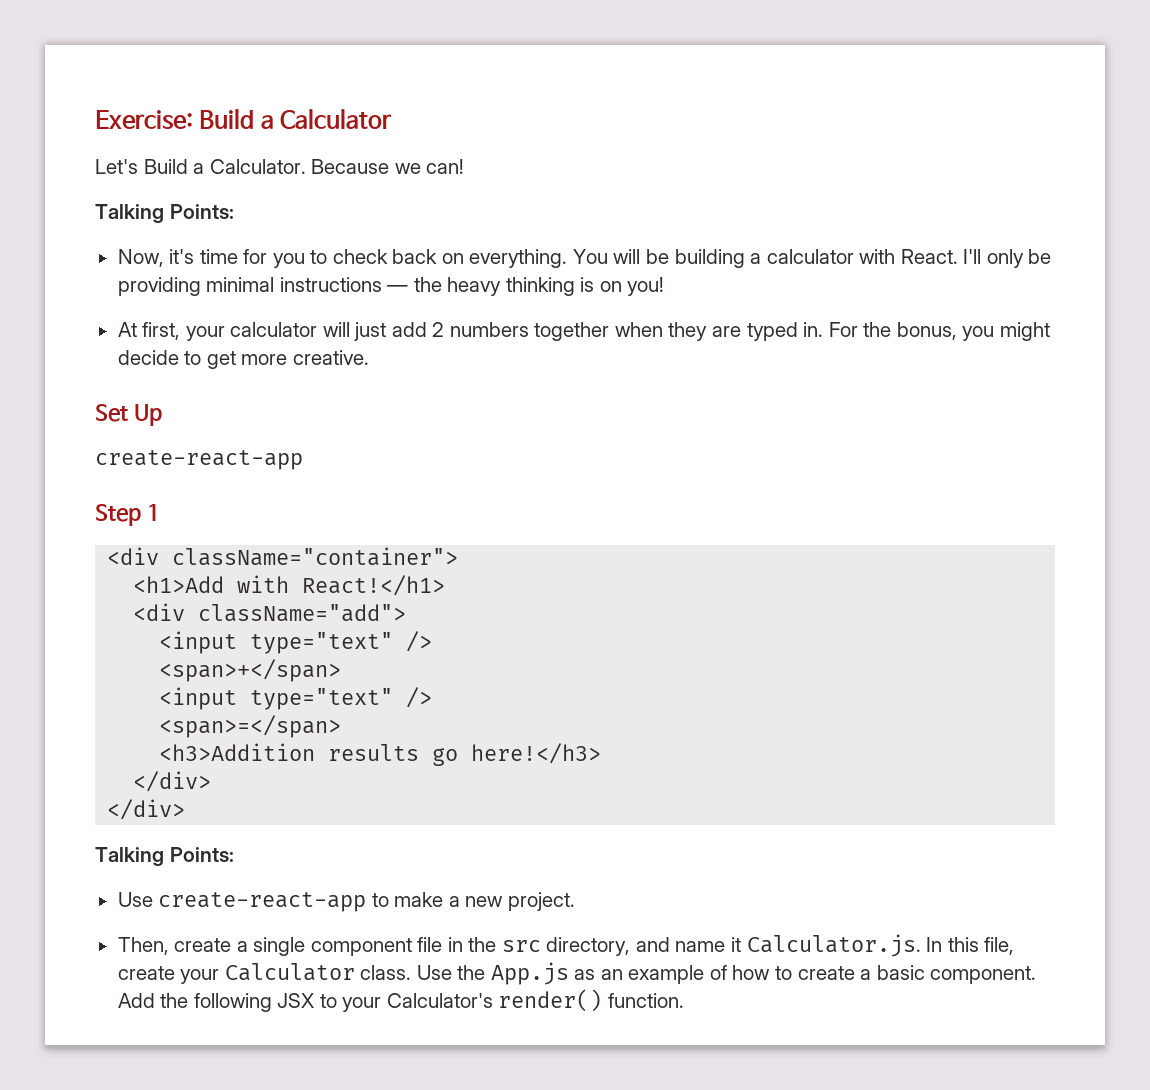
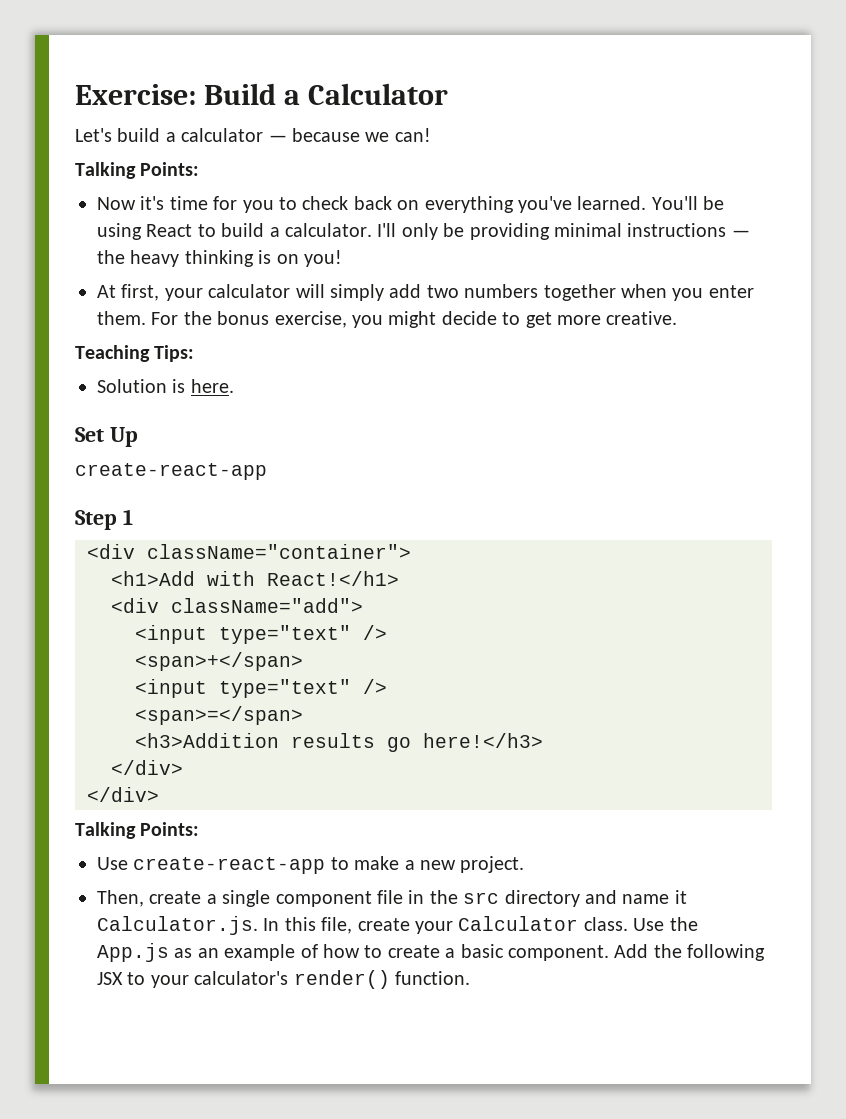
[143,159,390,174] Build a Calculator. Because -> [117,128,360,142] build a calculator — because
[117,249,164,267] Now, -> [97,197,136,210] Now
[469,249,958,268] everything. You will be building a calculator with React. -> [424,196,725,213] [97,223,372,240] everything you've learned. You'll be using React to build a calculator.
[354,322,957,341] just add 2 numbers together when they are typed in. For the bonus, -> [330,284,754,301] [97,311,347,328] simply add two numbers together when you enter them. For the bonus exercise,
(369, 357) none -> [75,345,195,362] [97,379,234,393] // Teaching Tips: // Solution is here.
[546,937,631,956] directory, -> [504,890,580,907] directory
[386,993,493,1008] Calculator's -> [194,971,289,985] calculator's

